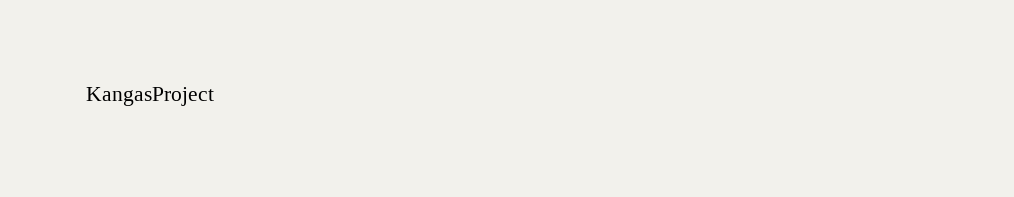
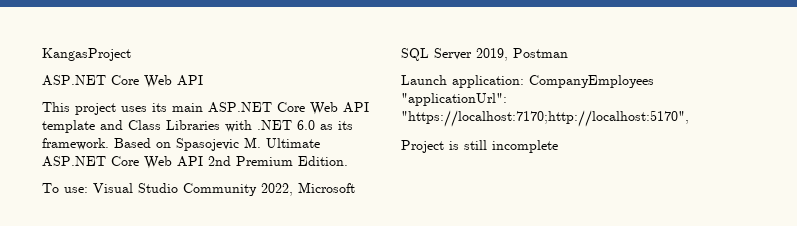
(214, 96) none -> [42,75,203,88] [42,102,369,115] [42,120,353,133] [42,137,320,151] [42,156,348,169] [42,182,355,196] [401,48,568,61] [401,75,654,88] [401,93,507,106] [401,110,689,127] [401,140,558,153] // ASP.NET Core Web API // This project uses its main ASP.NET Core Web API template and Class Libraries with .NET 6.0 as its framework. Based on Spasojevic M. Ultimate ASP.NET Core Web API 2nd Premium Edition. // To use: Visual Studio Community 2022, Microsoft SQL Server 2019, Postman // Launch application: CompanyEmployees "applicationUrl": "https://localhost:7170;http://localhost:5170", // Project is still incomplete

